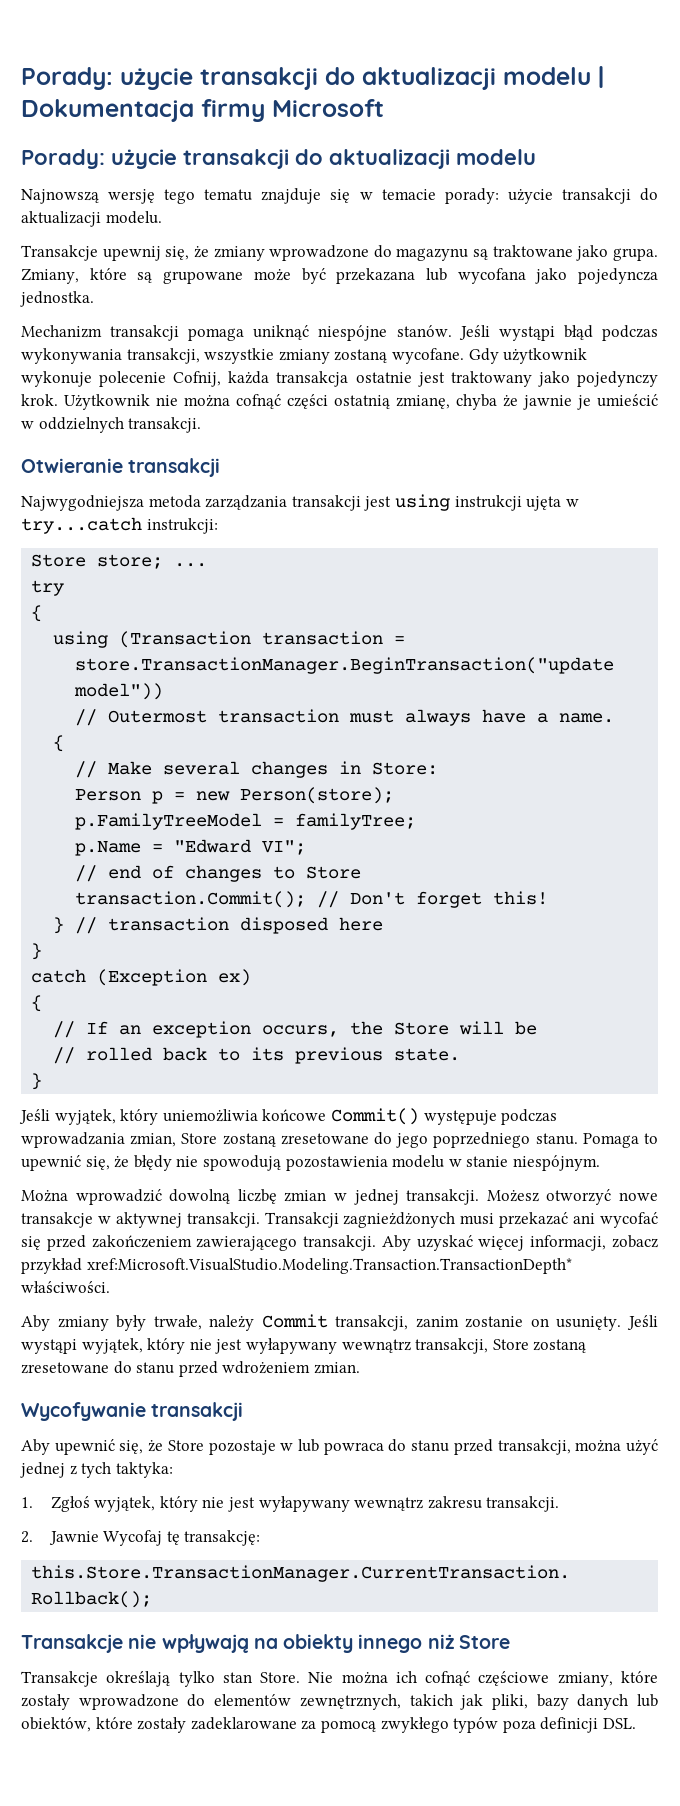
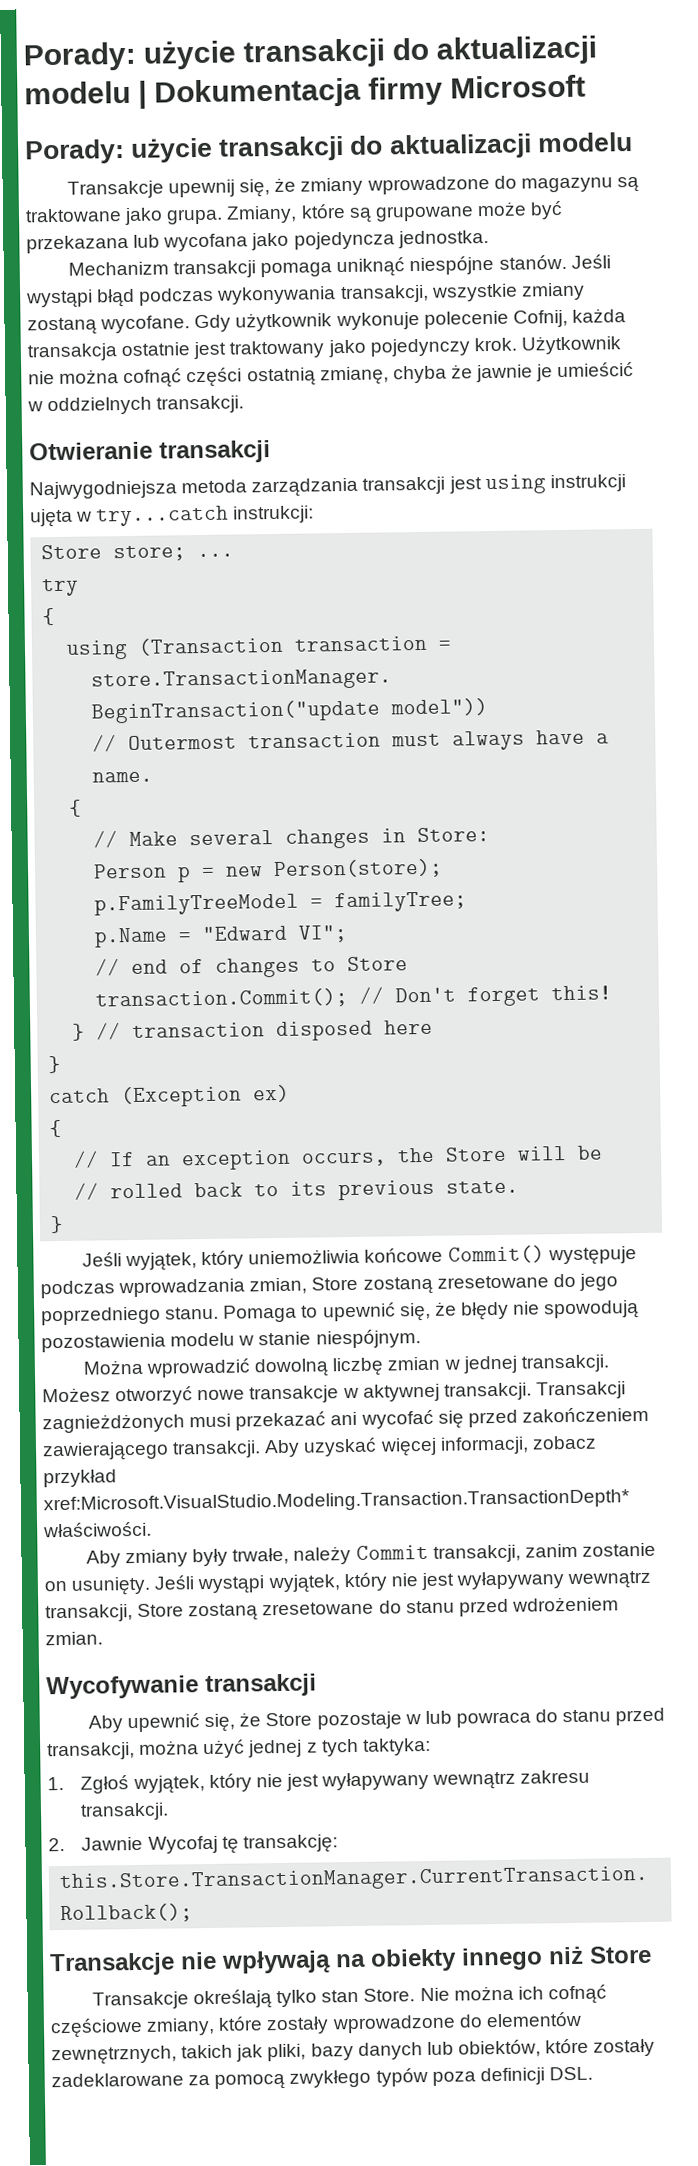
[21,188,658,204] [21,211,162,227] // Najnowszą wersję tego tematu znajduje się w temacie porady: użycie transakcji do aktualizacji modelu. -> (633, 142) none

